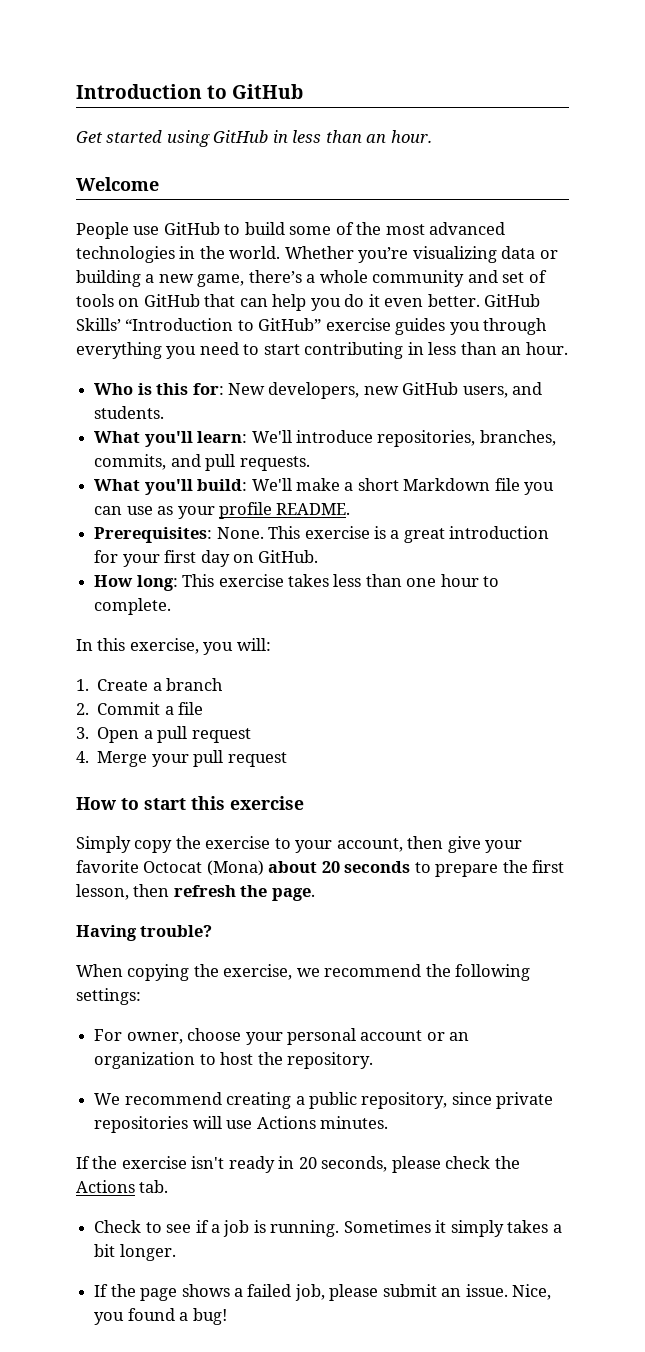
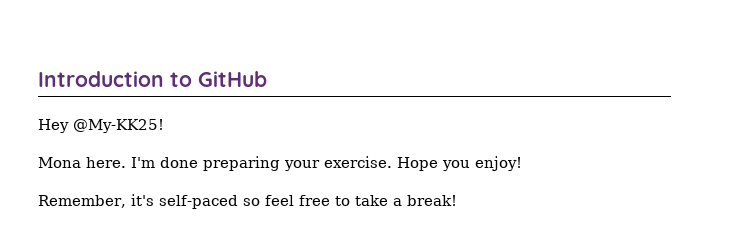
[76,130,432,147] [76,177,159,191] [76,222,506,239] [76,246,558,263] [76,270,547,287] [76,294,541,311] [76,318,548,335] [76,342,568,359] [94,382,543,399] [94,406,165,419] [94,430,556,447] [94,454,310,471] [94,478,555,495] [94,502,351,519] [94,526,550,543] [94,550,319,567] [94,574,500,591] [94,598,172,615] [76,638,271,655] [76,678,224,691] [76,702,204,715] [76,726,251,743] [76,750,287,767] [76,796,304,810] [76,836,523,853] [76,860,565,877] [76,884,315,901] [76,925,213,941] [76,964,531,981] [76,988,141,1005] [94,1028,470,1045] [94,1052,373,1069] [94,1092,554,1109] [94,1116,388,1133] [76,1156,520,1173] [76,1180,169,1193] [94,1220,562,1237] [94,1244,176,1261] [94,1284,552,1301] [94,1308,227,1325] Get started using GitHub in less than an hour. // Welcome // People use GitHub to build some of the most advanced technologies in the world. Whether you’re visualizing data or building a new game, there’s a whole community and set of tools on GitHub that can help you do it even better. GitHub Skills’ “Introduction to GitHub” exercise guides you through everything you need to start contributing in less than an hour. // Who is this for: New developers, new GitHub users, and students. // What you'll learn: We'll introduce repositories, branches, commits, and pull requests. // What you'll build: We'll make a short Markdown file you can use as your profile README. // Prerequisites: None. This exercise is a great introduction for your first day on GitHub. // How long: This exercise takes less than one hour to complete. // In this exercise, you will: // 1. Create a branch // 2. Commit a file // 3. Open a pull request // 4. Merge your pull request // How to start this exercise // Simply copy the exercise to your account, then give your favorite Octocat (Mona) about 20 seconds to prepare the first lesson, then refresh the page. // Having trouble? // When copying the exercise, we recommend the following settings: // For owner, choose your personal account or an organization to host the repository. // We recommend creating a public repository, since private repositories will use Actions minutes. // If the exercise isn't ready in 20 seconds, please check the Actions tab. // Check to see if a job is running. Sometimes it simply takes a bit longer. // If the page shows a failed job, please submit an issue. Nice, you found a bug! -> [38,119,164,133] [38,156,522,171] [38,194,457,209] Hey @My-KK25! // Mona here. I'm done preparing your exercise. Hope you enjoy! // Remember, it's self-paced so feel free to take a break!

